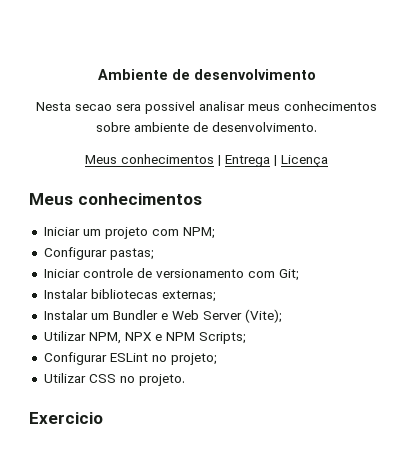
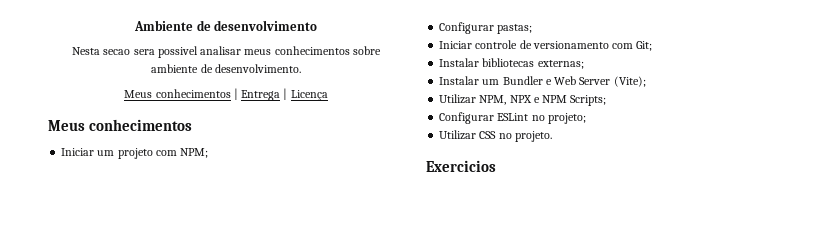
[29,412,103,424] Exercicio -> [426,160,496,172] Exercicios

